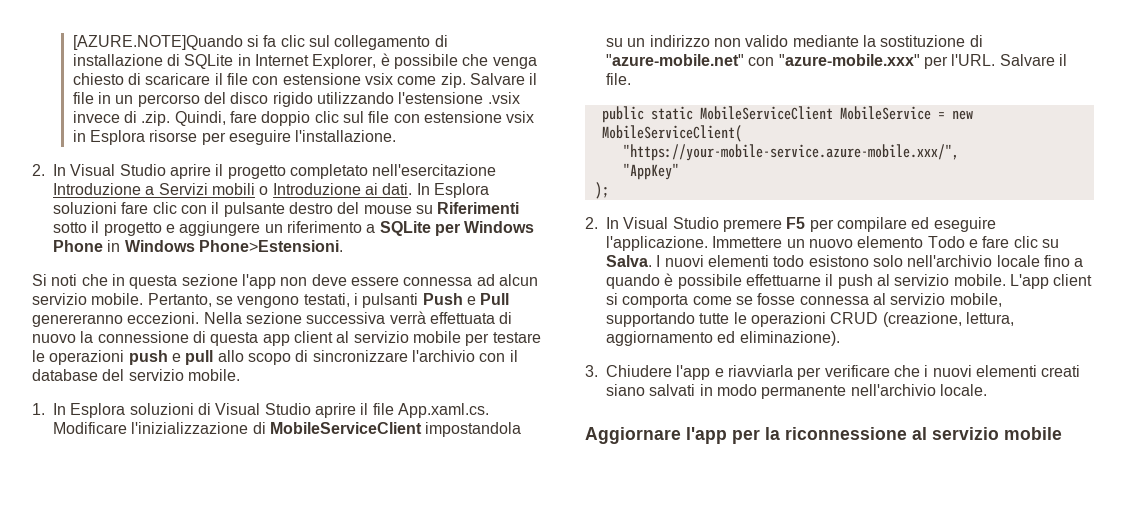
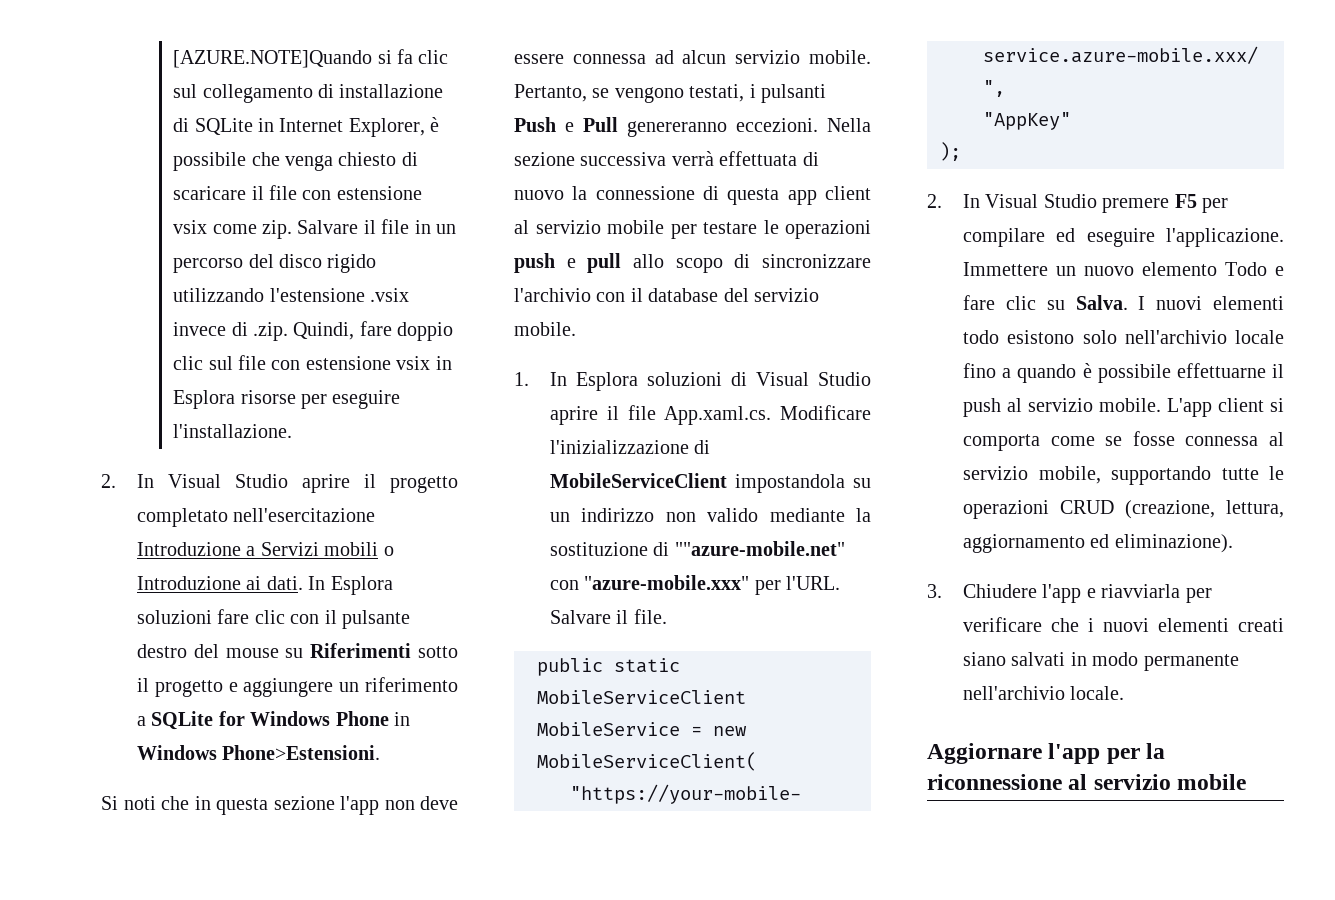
[434,223,460,236] per -> [218,711,245,726] for
[606,54,744,66] "azure-mobile.net" -> [674,541,845,556] ""azure-mobile.net"

